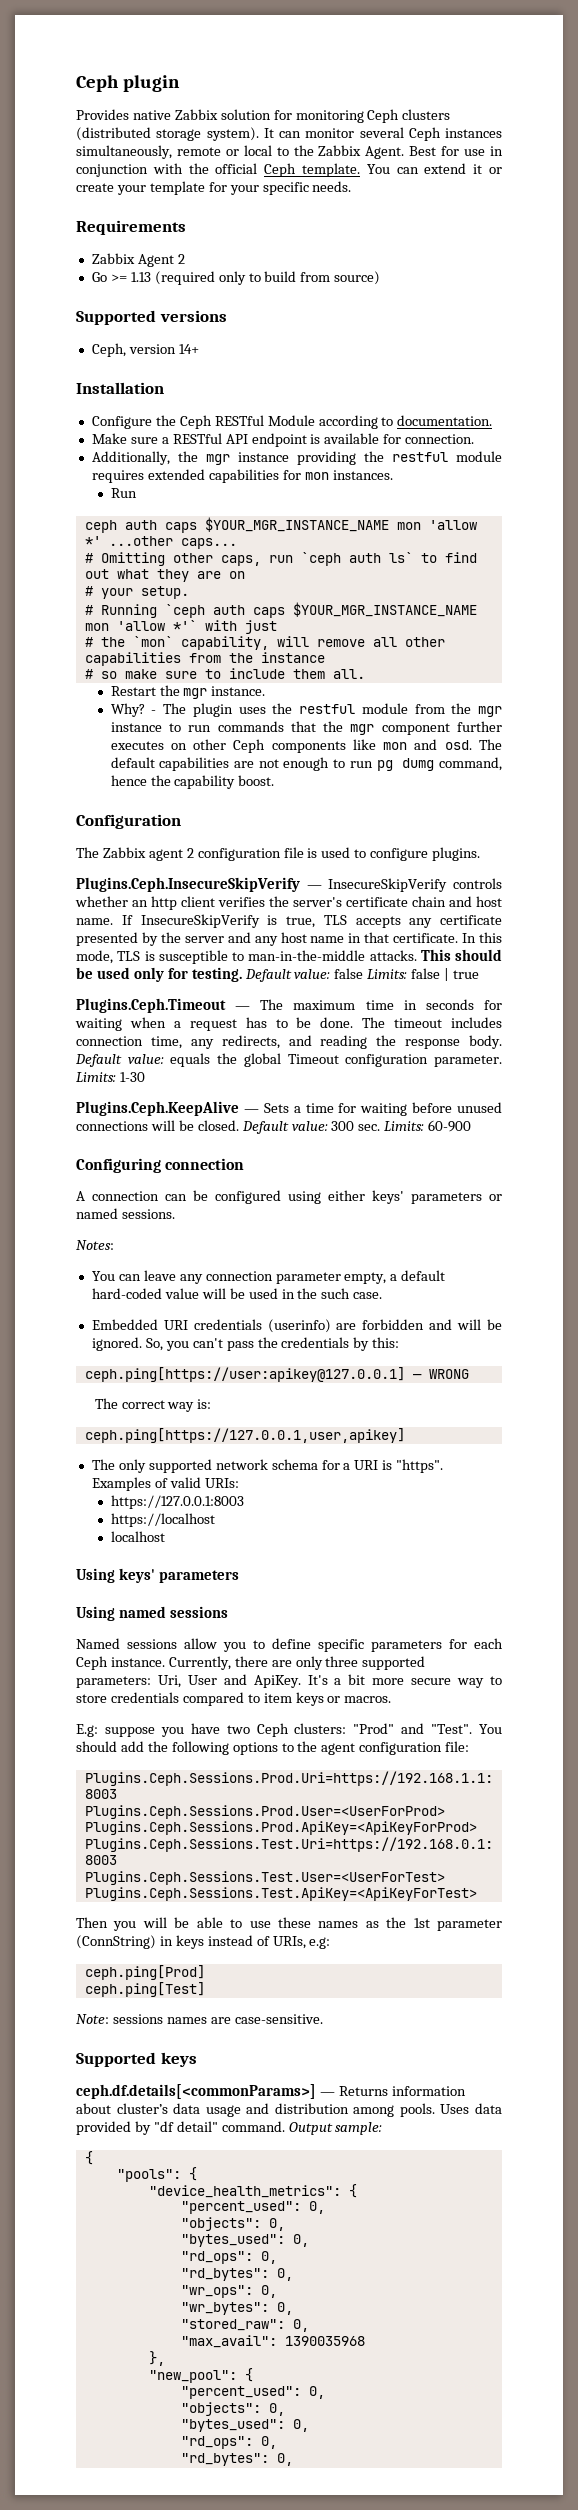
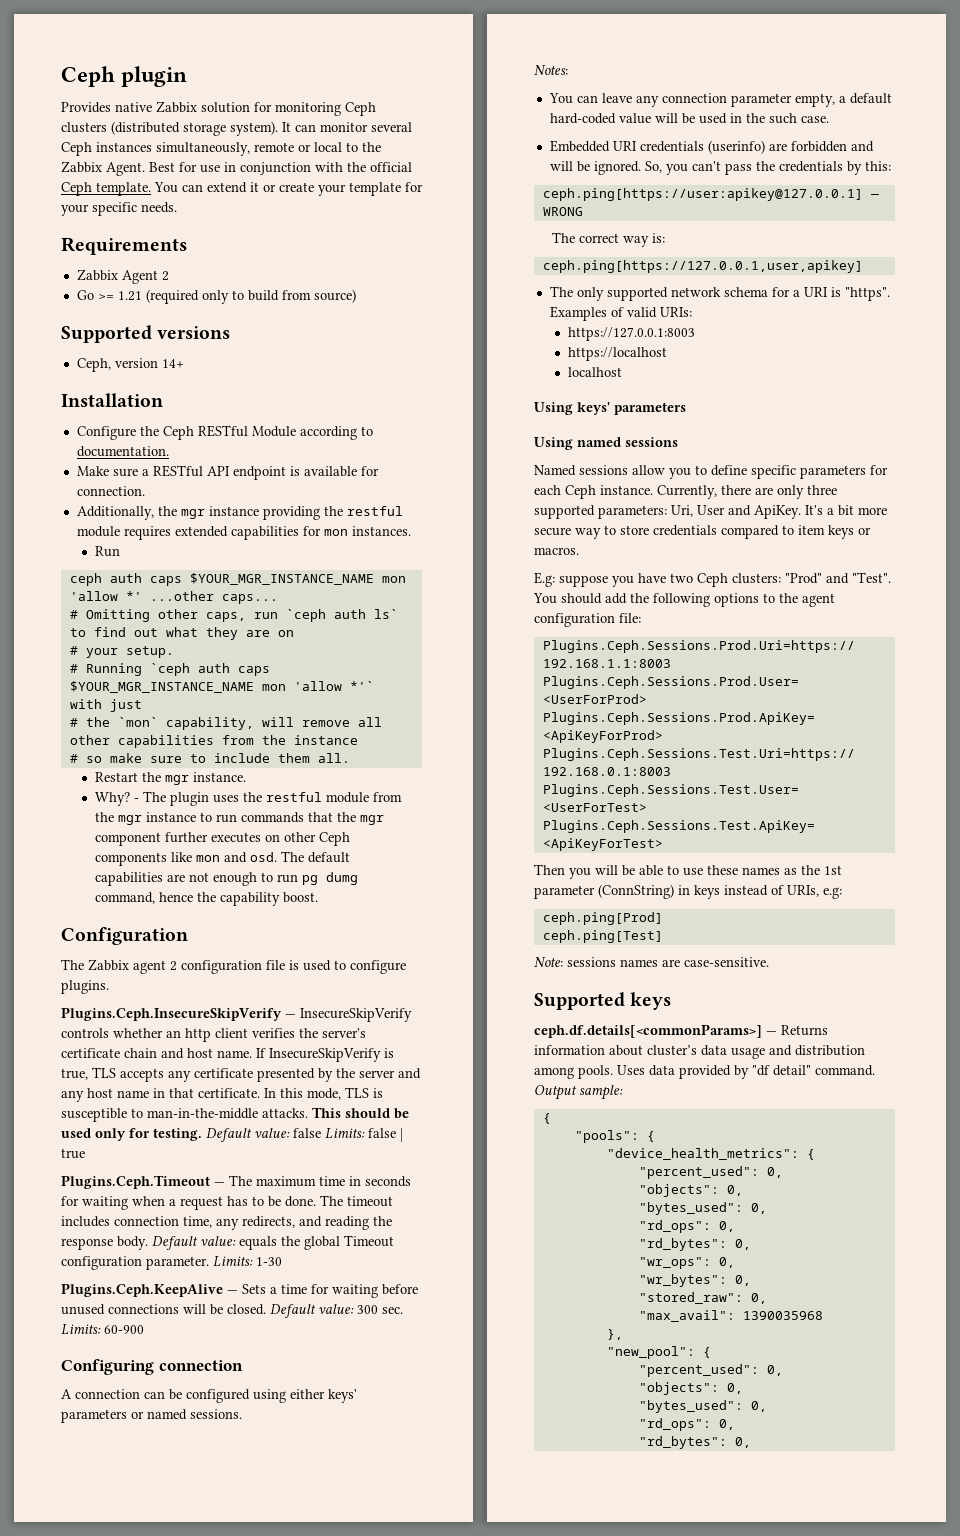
[130,272,151,282] 1.13 -> [117,291,142,301] 1.21

